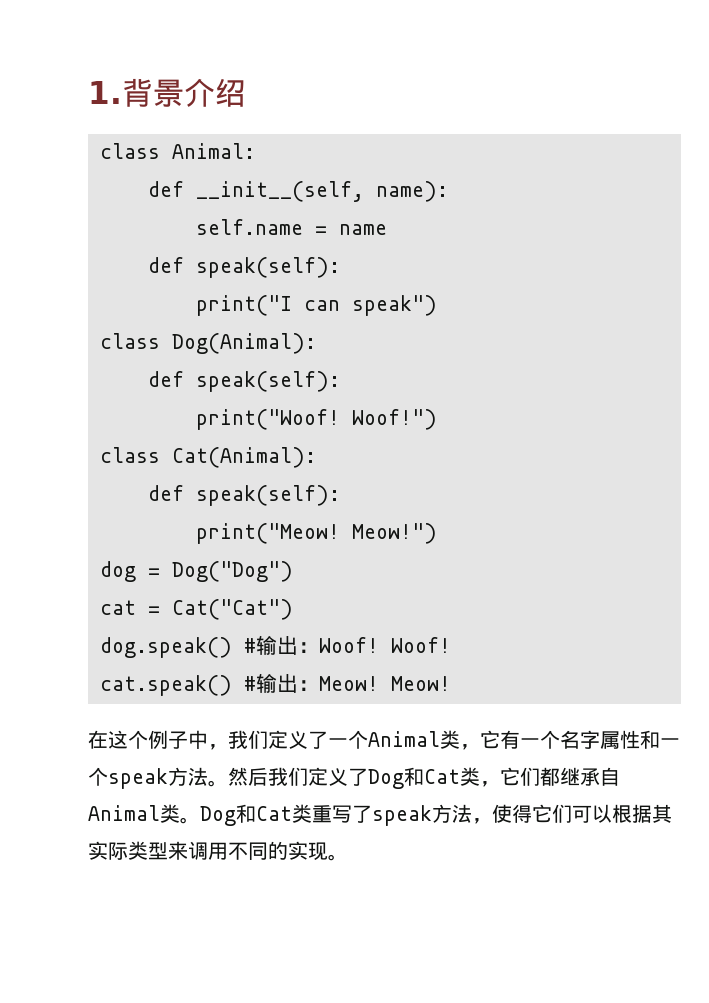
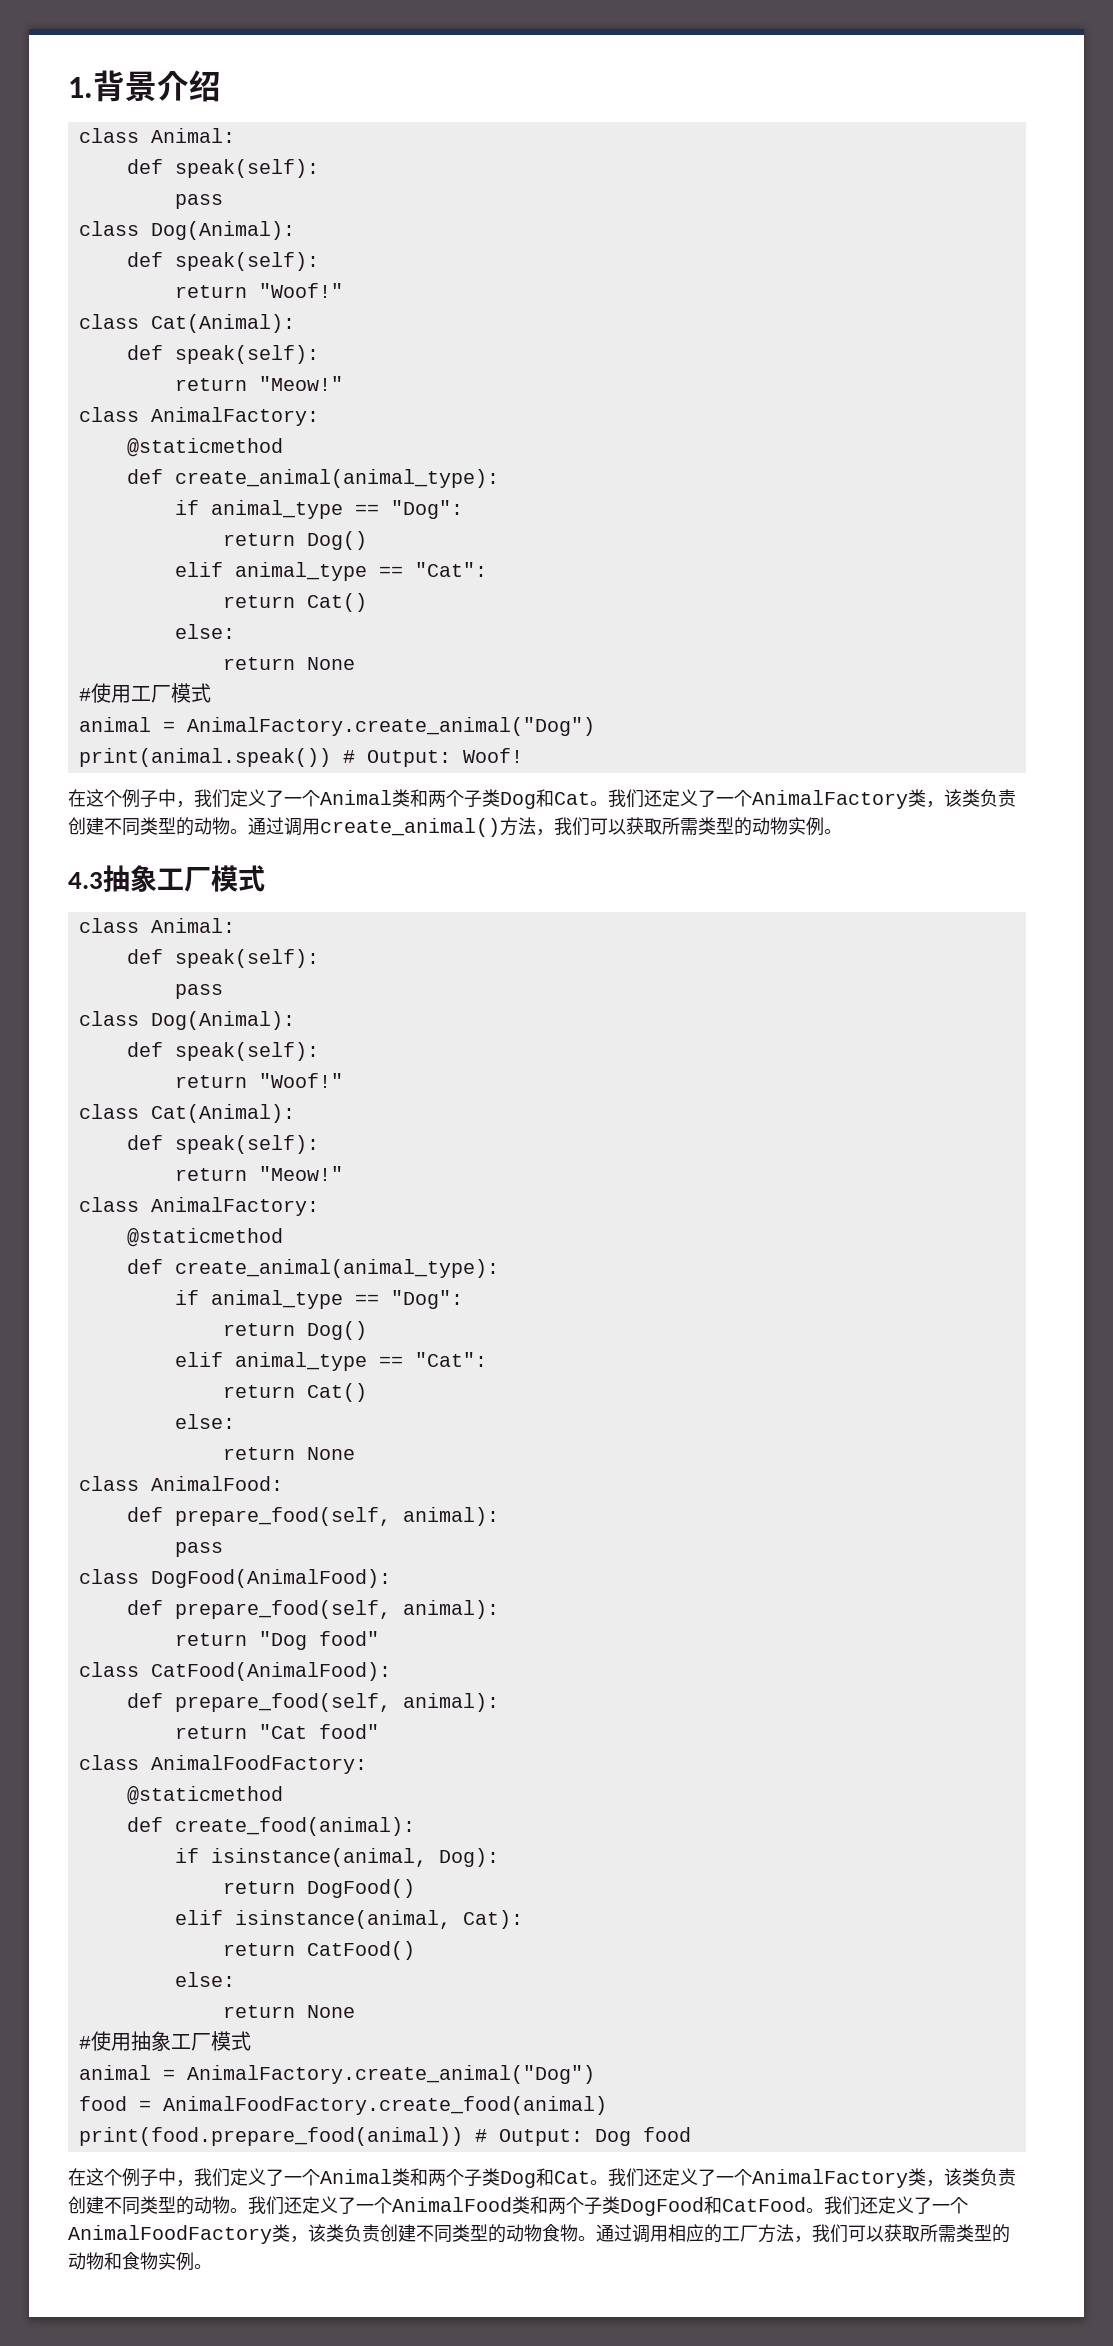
[148,181,448,202] [196,219,387,235] [148,257,340,278] [196,295,437,316] [100,333,316,354] [148,371,340,392] [196,409,437,430] [100,447,316,468] [148,485,340,506] [196,523,437,544] [100,561,293,582] [100,599,293,620] [100,635,451,658] [100,673,451,696] [88,730,680,750] [88,767,620,789] [88,804,672,826] [88,841,328,861] // def __init__(self, name): // self.name = name // def speak(self): // print("I can speak") // class Dog(Animal): // def speak(self): // print("Woof! Woof!") // class Cat(Animal): // def speak(self): // print("Meow! Meow!") // dog = Dog("Dog") // cat = Cat("Cat") // dog.speak() #输出：Woof! Woof! // cat.speak() #输出：Meow! Meow! // 在这个例子中，我们定义了一个Animal类，它有一个名字属性和一个speak方法。然后我们定义了Dog和Cat类，它们都继承自Animal类。Dog和Cat类重写了speak方法，使得它们可以根据其实际类型来调用不同的实现 -> [126,159,319,178] [174,194,223,209] [78,221,295,240] [126,252,319,271] [174,283,343,298] [78,314,295,333] [126,345,319,364] [174,376,343,391] [78,407,319,426] [126,438,283,457] [126,469,499,488] [174,500,463,519] [222,531,367,550] [174,562,487,581] [222,593,367,612] [174,624,235,639] [222,657,355,670] [78,683,211,703] [78,717,595,736] [78,748,523,767] [68,789,1016,809] [68,817,842,837] [68,865,265,892] [78,918,235,933] [126,949,319,968] [174,984,223,999] [78,1011,295,1030] [126,1042,319,1061] [174,1073,343,1088] [78,1104,295,1123] [126,1135,319,1154] [174,1166,343,1181] [78,1197,319,1216] [126,1228,283,1247] [126,1259,499,1278] [174,1290,463,1309] [222,1321,367,1340] [174,1352,487,1371] [222,1383,367,1402] [174,1414,235,1429] [222,1447,355,1460] [78,1476,283,1491] [126,1507,499,1526] [174,1542,223,1557] [78,1569,391,1588] [126,1600,499,1619] [174,1631,379,1650] [78,1662,391,1681] [126,1693,499,1712] [174,1724,379,1739] [78,1755,367,1774] [126,1786,283,1805] [126,1817,415,1836] [174,1848,499,1867] [222,1879,415,1898] [174,1910,523,1929] [222,1941,415,1960] [174,1972,235,1987] [222,2005,355,2018] [78,2031,251,2051] [78,2065,595,2084] [78,2096,607,2115] [78,2127,691,2146] [68,2168,1016,2188] [68,2196,968,2216] [68,2224,1010,2244] [68,2252,194,2271] // def speak(self): // pass // class Dog(Animal): // def speak(self): // return "Woof!" // class Cat(Animal): // def speak(self): // return "Meow!" // class AnimalFactory: // @staticmethod // def create_animal(animal_type): // if animal_type == "Dog": // return Dog() // elif animal_type == "Cat": // return Cat() // else: // return None // #使用工厂模式 // animal = AnimalFactory.create_animal("Dog") // print(animal.speak()) # Output: Woof! // 在这个例子中，我们定义了一个Animal类和两个子类Dog和Cat。我们还定义了一个AnimalFactory类，该类负责创建不同类型的动物。通过调用create_animal()方法，我们可以获取所需类型的动物实例。 // 4.3抽象工厂模式 // class Animal: // def speak(self): // pass // class Dog(Animal): // def speak(self): // return "Woof!" // class Cat(Animal): // def speak(self): // return "Meow!" // class AnimalFactory: // @staticmethod // def create_animal(animal_type): // if animal_type == "Dog": // return Dog() // elif animal_type == "Cat": // return Cat() // else: // return None // class AnimalFood: // def prepare_food(self, animal): // pass // class DogFood(AnimalFood): // def prepare_food(self, animal): // return "Dog food" // class CatFood(AnimalFood): // def prepare_food(self, animal): // return "Cat food" // class AnimalFoodFactory: // @staticmethod // def create_food(animal): // if isinstance(animal, Dog): // return DogFood() // elif isinstance(animal, Cat): // return CatFood() // else: // return None // #使用抽象工厂模式 // animal = AnimalFactory.create_animal("Dog") // food = AnimalFoodFactory.create_food(animal) // print(food.prepare_food(animal)) # Output: Dog food // 在这个例子中，我们定义了一个Animal类和两个子类Dog和Cat。我们还定义了一个AnimalFactory类，该类负责创建不同类型的动物。我们还定义了一个AnimalFood类和两个子类DogFood和CatFood。我们还定义了一个AnimalFoodFactory类，该类负责创建不同类型的动物食物。通过调用相应的工厂方法，我们可以获取所需类型的动物和食物实例

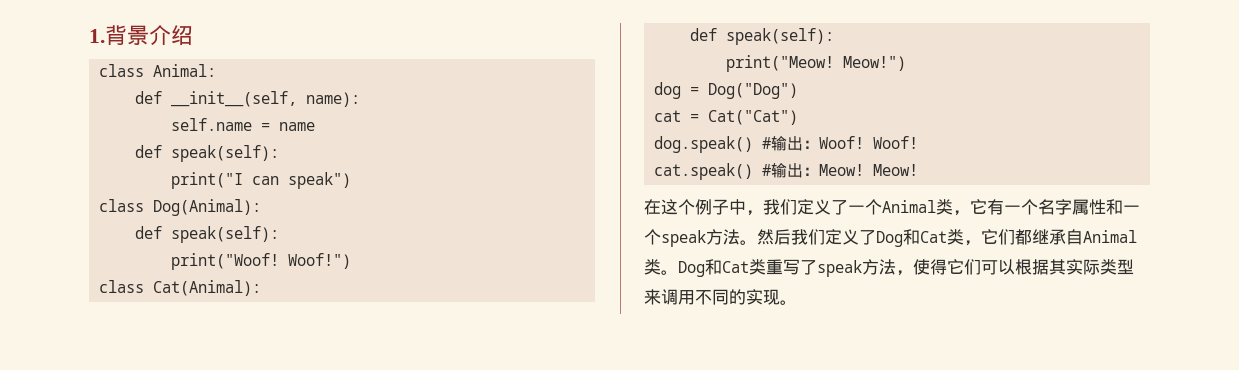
[126,159,319,178] [174,194,223,209] [78,221,295,240] [126,252,319,271] [174,283,343,298] [78,314,295,333] [126,345,319,364] [174,376,343,391] [78,407,319,426] [126,438,283,457] [126,469,499,488] [174,500,463,519] [222,531,367,550] [174,562,487,581] [222,593,367,612] [174,624,235,639] [222,657,355,670] [78,683,211,703] [78,717,595,736] [78,748,523,767] [68,789,1016,809] [68,817,842,837] [68,865,265,892] [78,918,235,933] [126,949,319,968] [174,984,223,999] [78,1011,295,1030] [126,1042,319,1061] [174,1073,343,1088] [78,1104,295,1123] [126,1135,319,1154] [174,1166,343,1181] [78,1197,319,1216] [126,1228,283,1247] [126,1259,499,1278] [174,1290,463,1309] [222,1321,367,1340] [174,1352,487,1371] [222,1383,367,1402] [174,1414,235,1429] [222,1447,355,1460] [78,1476,283,1491] [126,1507,499,1526] [174,1542,223,1557] [78,1569,391,1588] [126,1600,499,1619] [174,1631,379,1650] [78,1662,391,1681] [126,1693,499,1712] [174,1724,379,1739] [78,1755,367,1774] [126,1786,283,1805] [126,1817,415,1836] [174,1848,499,1867] [222,1879,415,1898] [174,1910,523,1929] [222,1941,415,1960] [174,1972,235,1987] [222,2005,355,2018] [78,2031,251,2051] [78,2065,595,2084] [78,2096,607,2115] [78,2127,691,2146] [68,2168,1016,2188] [68,2196,968,2216] [68,2224,1010,2244] [68,2252,194,2271] // def speak(self): // pass // class Dog(Animal): // def speak(self): // return "Woof!" // class Cat(Animal): // def speak(self): // return "Meow!" // class AnimalFactory: // @staticmethod // def create_animal(animal_type): // if animal_type == "Dog": // return Dog() // elif animal_type == "Cat": // return Cat() // else: // return None // #使用工厂模式 // animal = AnimalFactory.create_animal("Dog") // print(animal.speak()) # Output: Woof! // 在这个例子中，我们定义了一个Animal类和两个子类Dog和Cat。我们还定义了一个AnimalFactory类，该类负责创建不同类型的动物。通过调用create_animal()方法，我们可以获取所需类型的动物实例。 // 4.3抽象工厂模式 // class Animal: // def speak(self): // pass // class Dog(Animal): // def speak(self): // return "Woof!" // class Cat(Animal): // def speak(self): // return "Meow!" // class AnimalFactory: // @staticmethod // def create_animal(animal_type): // if animal_type == "Dog": // return Dog() // elif animal_type == "Cat": // return Cat() // else: // return None // class AnimalFood: // def prepare_food(self, animal): // pass // class DogFood(AnimalFood): // def prepare_food(self, animal): // return "Dog food" // class CatFood(AnimalFood): // def prepare_food(self, animal): // return "Cat food" // class AnimalFoodFactory: // @staticmethod // def create_food(animal): // if isinstance(animal, Dog): // return DogFood() // elif isinstance(animal, Cat): // return CatFood() // else: // return None // #使用抽象工厂模式 // animal = AnimalFactory.create_animal("Dog") // food = AnimalFoodFactory.create_food(animal) // print(food.prepare_food(animal)) # Output: Dog food // 在这个例子中，我们定义了一个Animal类和两个子类Dog和Cat。我们还定义了一个AnimalFactory类，该类负责创建不同类型的动物。我们还定义了一个AnimalFood类和两个子类DogFood和CatFood。我们还定义了一个AnimalFoodFactory类，该类负责创建不同类型的动物食物。通过调用相应的工厂方法，我们可以获取所需类型的动物和食物实例 -> [135,91,361,107] [171,118,316,131] [135,145,280,162] [171,172,352,189] [99,199,262,216] [135,226,280,243] [171,253,352,270] [99,280,262,296] [690,28,835,45] [726,55,907,72] [654,82,799,99] [654,110,799,125] [654,136,919,153] [654,163,919,180] [644,199,1140,216] [644,229,1137,247] [644,259,1134,277] [644,289,780,305] // def __init__(self, name): // self.name = name // def speak(self): // print("I can speak") // class Dog(Animal): // def speak(self): // print("Woof! Woof!") // class Cat(Animal): // def speak(self): // print("Meow! Meow!") // dog = Dog("Dog") // cat = Cat("Cat") // dog.speak() #输出：Woof! Woof! // cat.speak() #输出：Meow! Meow! // 在这个例子中，我们定义了一个Animal类，它有一个名字属性和一个speak方法。然后我们定义了Dog和Cat类，它们都继承自Animal类。Dog和Cat类重写了speak方法，使得它们可以根据其实际类型来调用不同的实现

